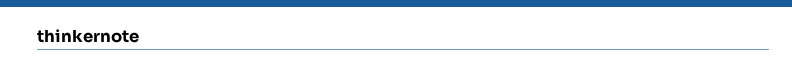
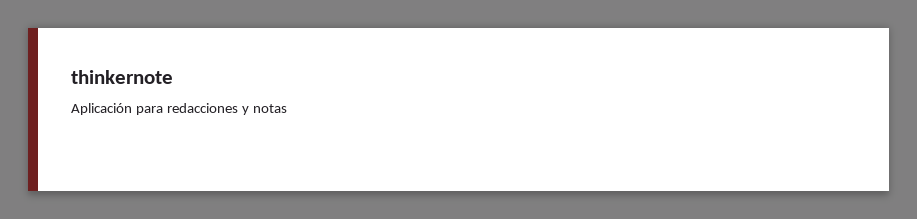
(139, 36) none -> [71,103,287,115] // Aplicación para redacciones y notas

